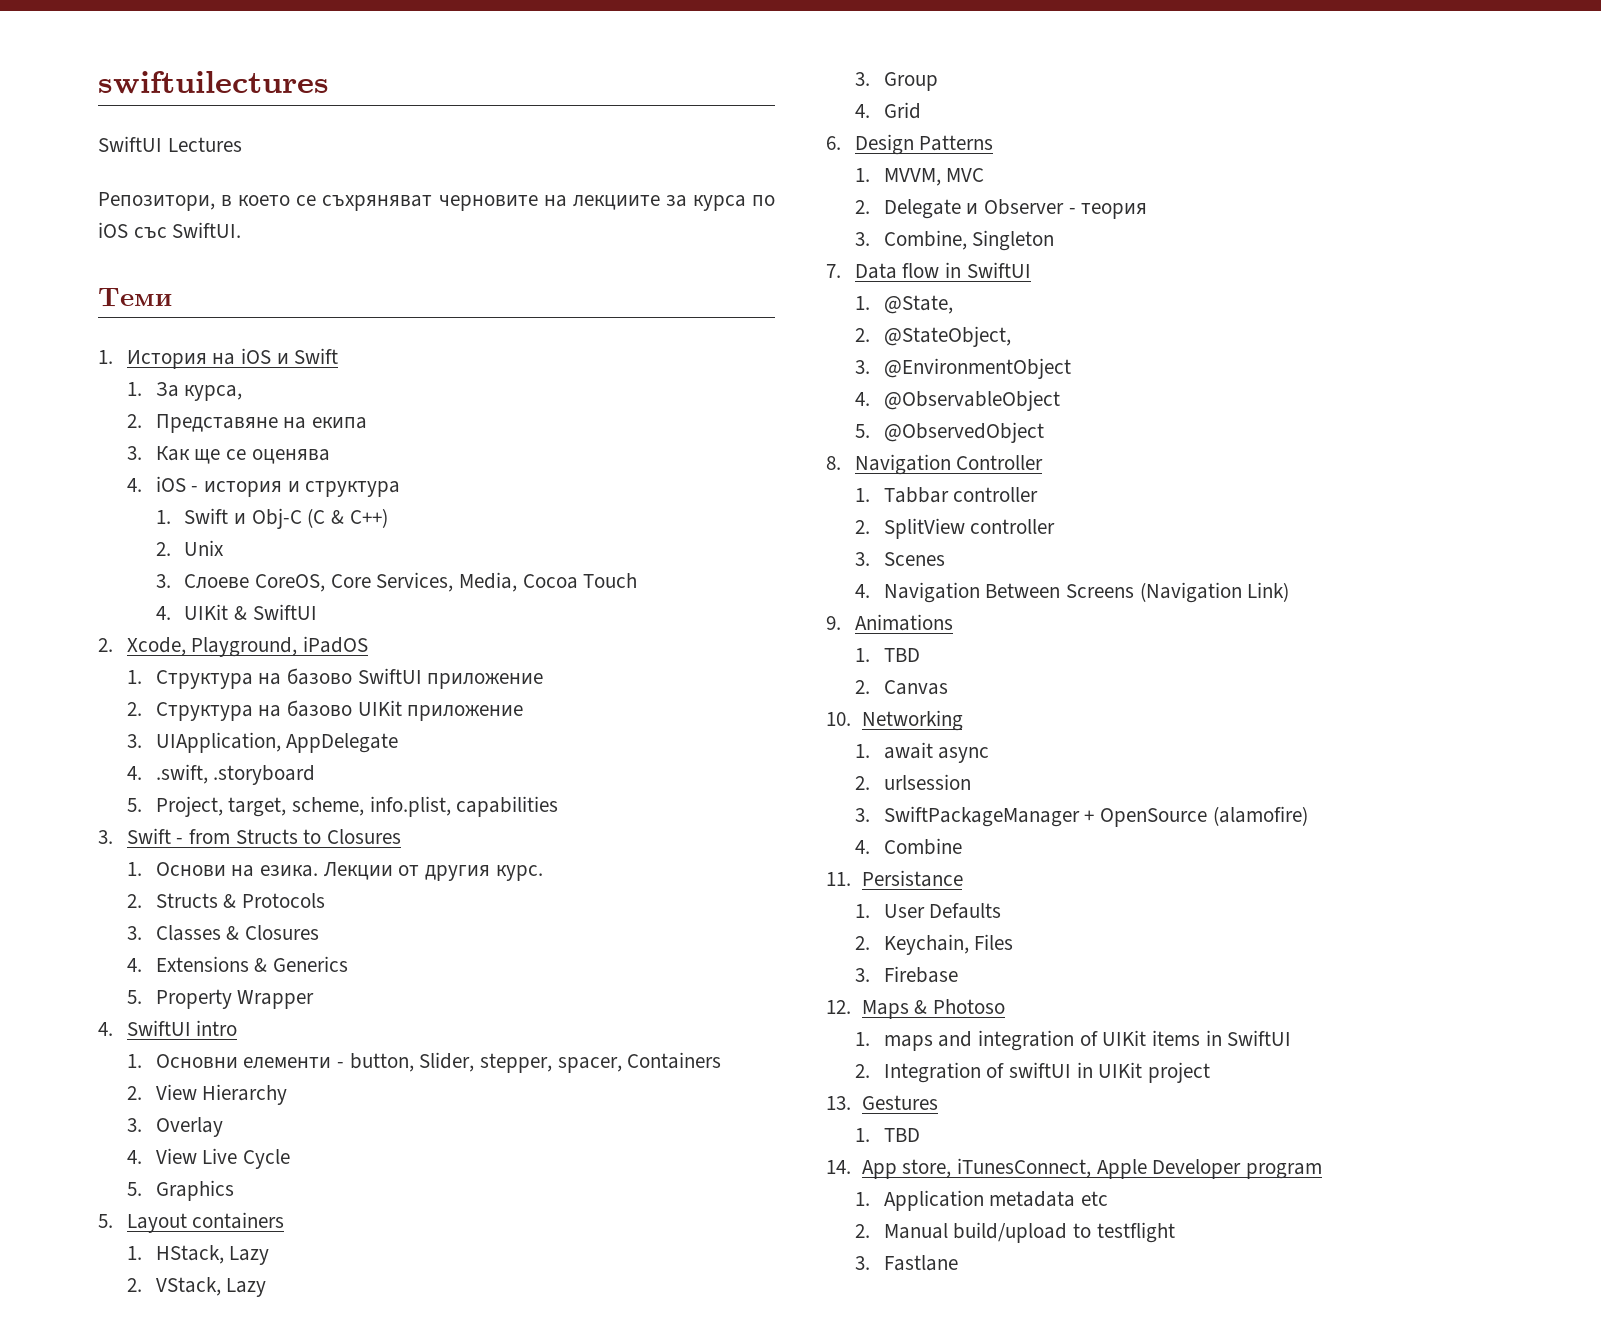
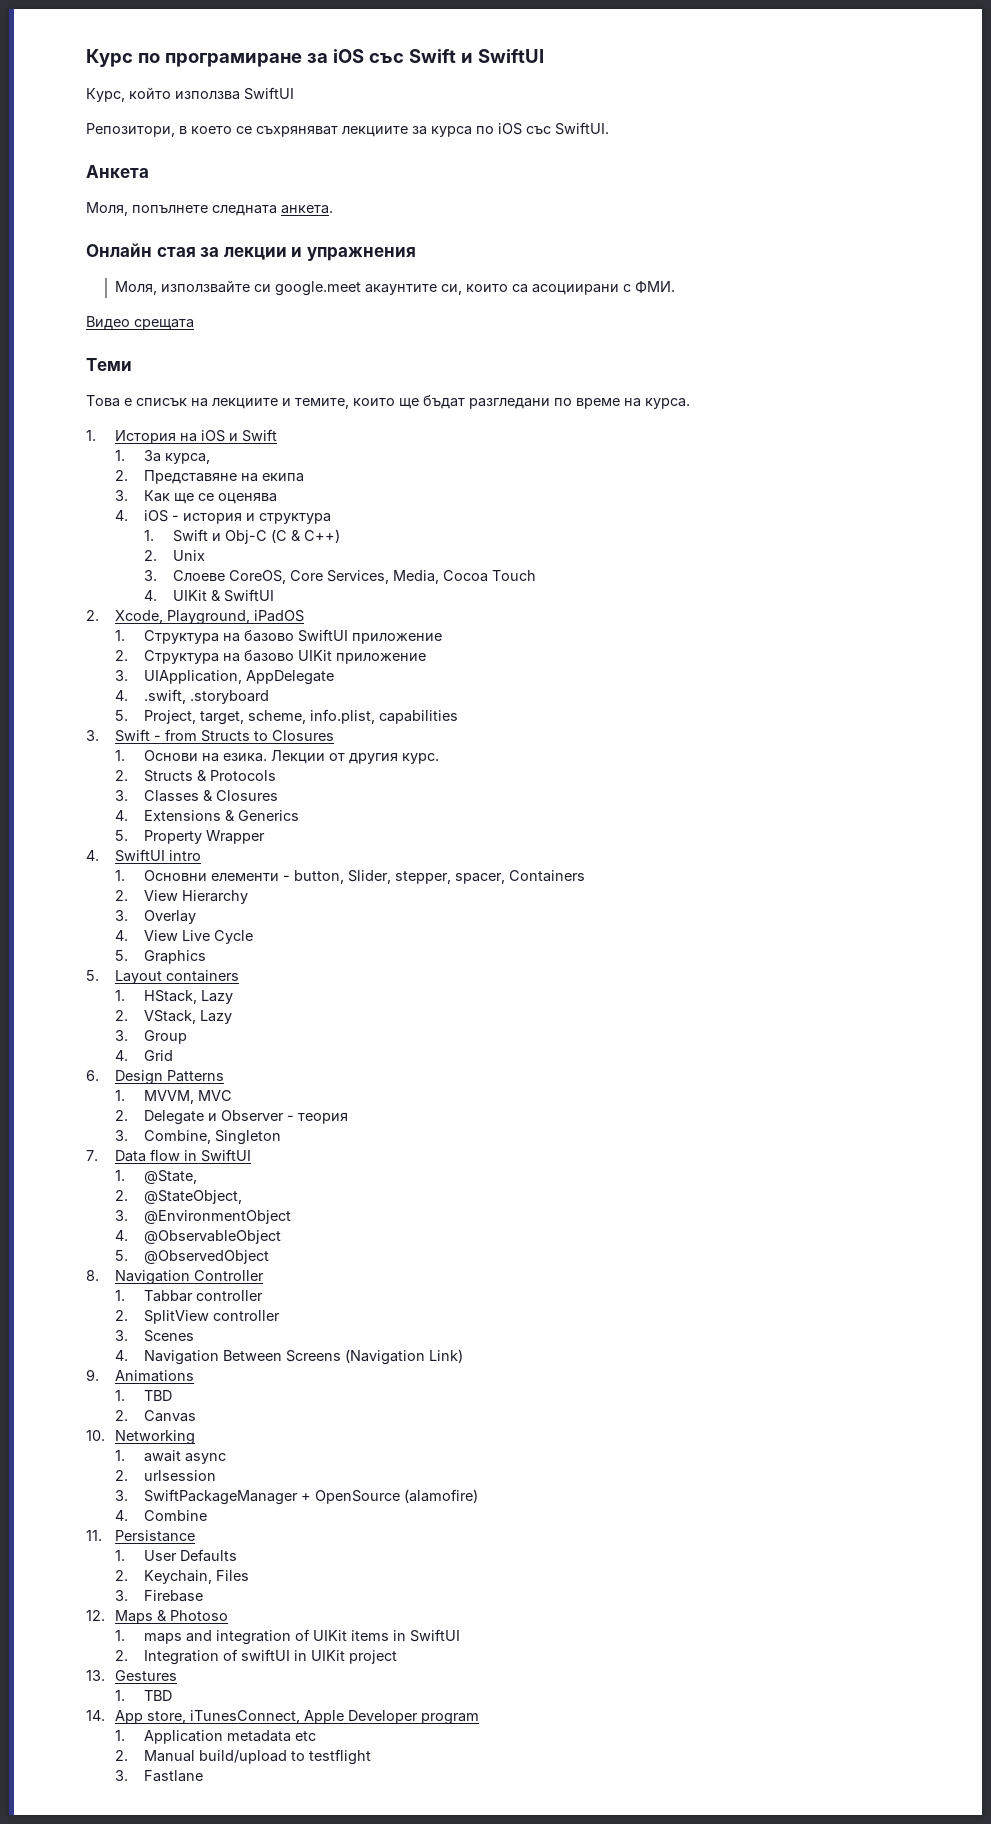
[98,71,329,94] [98,136,242,152] swiftuilectures // SwiftUI Lectures -> [86,49,544,67] [86,87,294,102] Курс по програмиране за iOS със Swift и SwiftUI // Курс, който използва SwiftUI
[438,195,567,211] черновите на -> (338, 131) none
[98,288,172,307] Теми -> [86,165,149,178] [86,202,333,216] [86,243,416,261] [114,280,675,296] [86,316,194,330] [86,358,132,371] [86,395,690,409] Анкета // Моля, попълнете следната анкета. // Онлайн стая за лекции и упражнения // Моля, използвайте си google.meet акаунтите си, които са асоциирани с ФМИ. // Видео срещата // Теми // Това е списък на лекциите и темите, които ще бъдат разгледани по време на курса.

